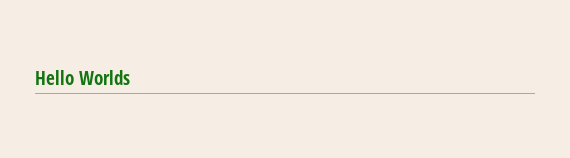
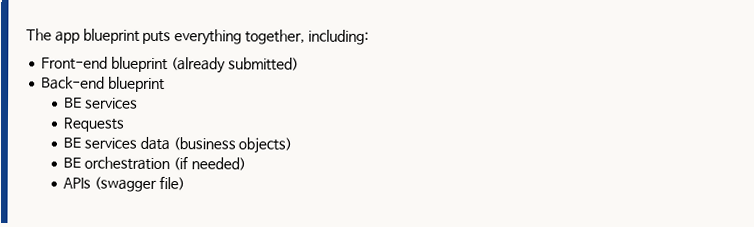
[35,70,130,85] Hello Worlds -> [26,28,369,46] [41,56,299,74] [41,76,166,93] [64,97,138,109] [63,117,125,132] [63,136,293,154] [63,156,246,171] [63,176,185,193] The app blueprint puts everything together, including: // Front-end blueprint (already submitted) // Back-end blueprint // BE services // Requests // BE services data (business objects) // BE orchestration (if needed) // APIs (swagger file)

